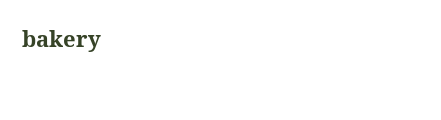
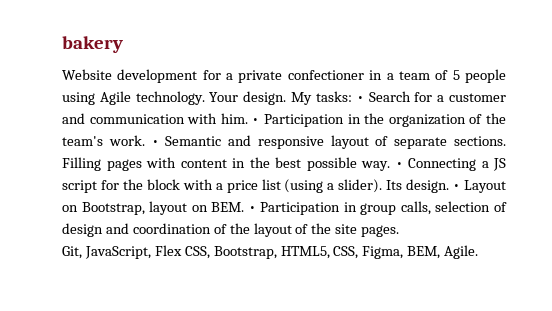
(101, 41) none -> [62,69,507,83] [62,91,506,105] [62,113,507,127] [62,135,506,149] [62,157,506,171] [62,179,507,193] [62,201,508,215] [62,223,400,237] [62,245,479,259] // Website development for a private confectioner in a team of 5 people using Agile technology. Your design. My tasks: • Search for a customer and communication with him. • Participation in the organization of the team's work. • Semantic and responsive layout of separate sections. Filling pages with content in the best possible way. • Connecting a JS script for the block with a price list (using a slider). Its design. • Layout on Bootstrap, layout on BEM. • Participation in group calls, selection of design and coordination of the layout of the site pages. // Git, JavaScript, Flex CSS, Bootstrap, HTML5, CSS, Figma, BEM, Agile.

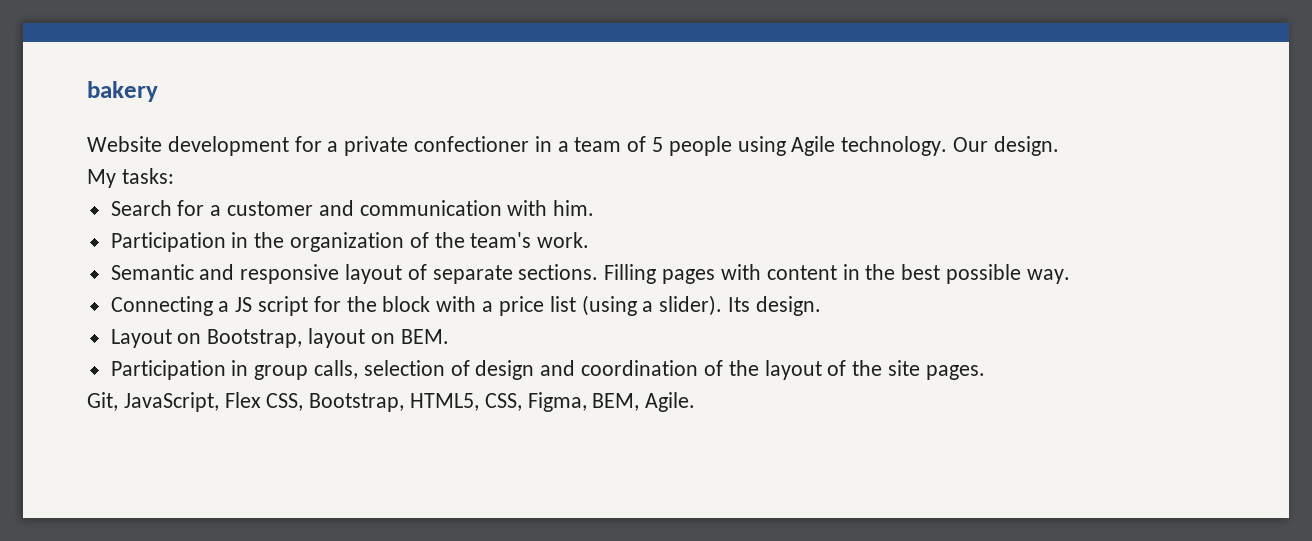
[209,91,287,105] Your design. -> [953,136,1059,156] Our design. //
[356,96,364,102] • -> (174, 176) //
[252,118,260,124] • -> (595, 208) //
[151,140,159,146] • -> (590, 240) //
[395,162,403,168] • -> (1070, 276) //
[453,184,461,190] • -> (821, 306) //
[248,206,256,212] • -> (449, 336) //

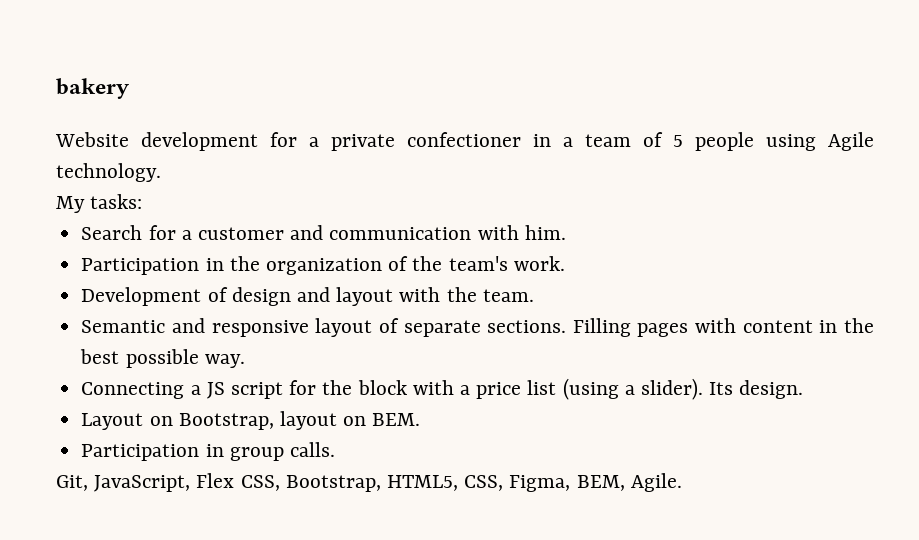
[953,136,1059,156] Our design. -> (161, 172) none
(590, 240) none -> [81,287,534,306] // Development of design and layout with the team.
[314,360,985,380] calls, selection of design and coordination of the layout of the site pages. -> [289,442,335,457] calls.

